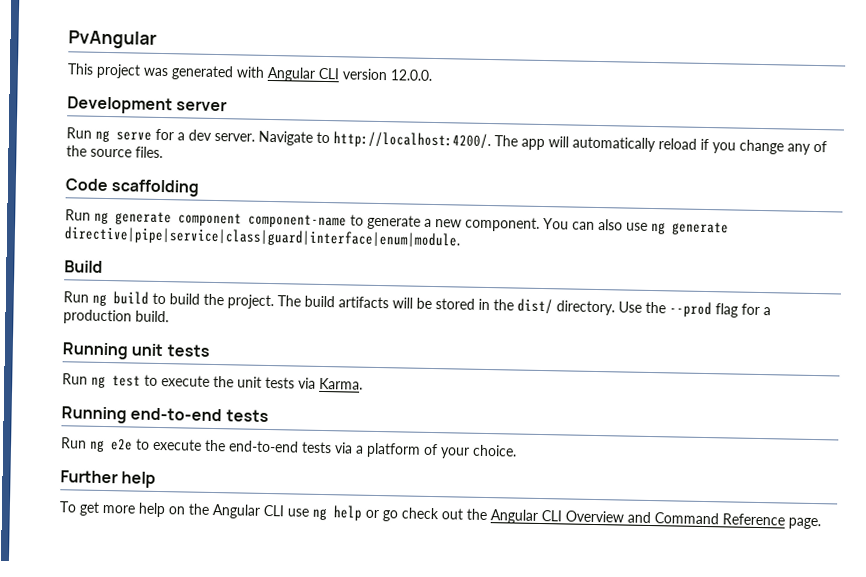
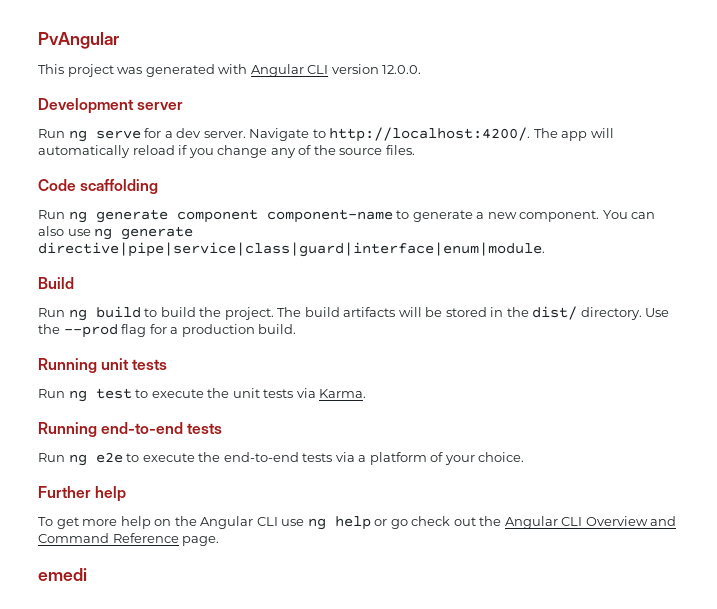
(821, 523) none -> [38,568,87,581] // emedi

